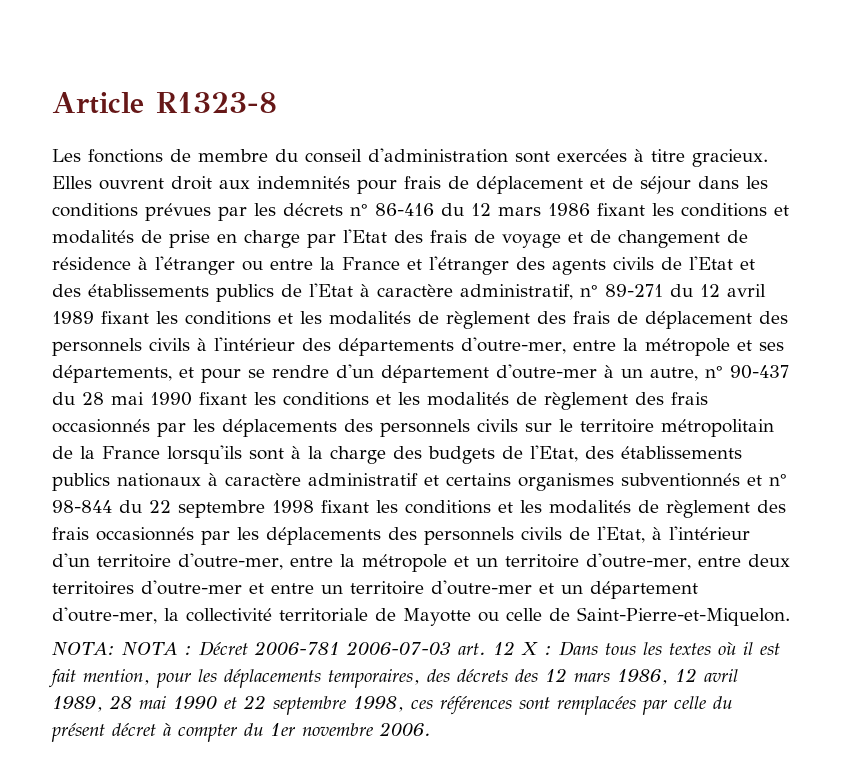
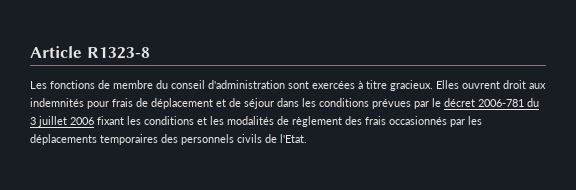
[254,203,789,217] [52,229,748,248] [52,256,755,275] [52,283,766,302] [52,311,788,329] [52,337,784,356] [52,364,789,383] [52,392,192,406] les décrets n° 86-416 du 12 mars 1986 fixant les conditions et modalités de prise en charge par l'Etat des frais de voyage et de changement de résidence à l'étranger ou entre la France et l'étranger des agents civils de l'Etat et des établissements publics de l'Etat à caractère administratif, n° 89-271 du 12 avril 1989 fixant les conditions et les modalités de règlement des frais de déplacement des personnels civils à l'intérieur des départements d'outre-mer, entre la métropole et ses départements, et pour se rendre d'un département d'outre-mer à un autre, n° 90-437 du 28 mai 1990 -> [432,98,539,107] [30,116,94,127] le décret 2006-781 du 3 juillet 2006
[344,419,774,437] [52,445,742,464] [52,473,787,491] [52,500,786,518] [52,526,750,545] [52,553,790,572] [52,580,698,599] [52,607,790,626] [52,641,780,656] [49,668,738,688] [52,695,732,715] [51,722,431,742] des personnels civils sur le territoire métropolitain de la France lorsqu'ils sont à la charge des budgets de l'Etat, des établissements publics nationaux à caractère administratif et certains organismes subventionnés et n° 98-844 du 22 septembre 1998 fixant les conditions et les modalités de règlement des frais occasionnés par les déplacements des personnels civils de l'Etat, à l'intérieur d'un territoire d'outre-mer, entre la métropole et un territoire d'outre-mer, entre deux territoires d'outre-mer et entre un territoire d'outre-mer et un département d'outre-mer, la collectivité territoriale de Mayotte ou celle de Saint-Pierre-et-Miquelon. // NOTA: NOTA : Décret 2006-781 2006-07-03 art. 12 X : Dans tous les textes où il est fait mention, pour les déplacements temporaires, des décrets des 12 mars 1986, 12 avril 1989, 28 mai 1990 et 22 septembre 1998, ces références sont remplacées par celle du présent décret à compter du 1er novembre 2006. -> [100,134,307,145] temporaires des personnels civils de l'Etat.

